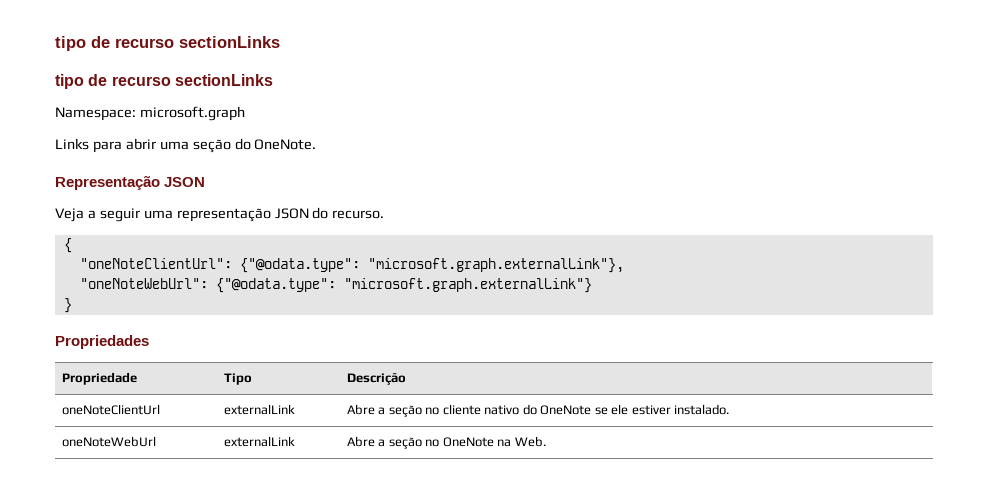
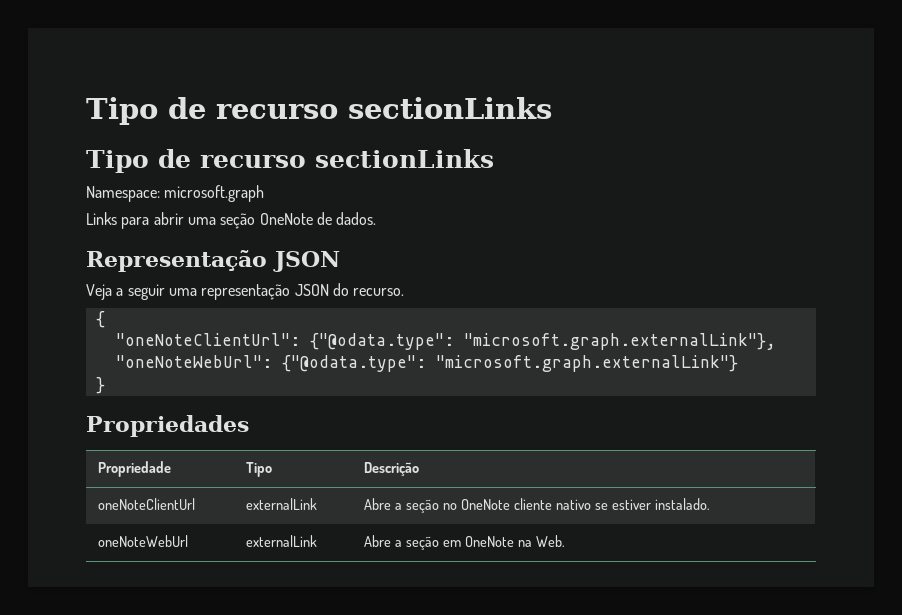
[55,36,280,51] [55,74,84,89] tipo de recurso sectionLinks // tipo -> [86,97,552,125] [86,150,149,173] Tipo de recurso sectionLinks // Tipo
[234,138,317,150] do OneNote. -> [259,212,377,225] OneNote de dados.
(440, 411) none -> [460,499,510,510] OneNote
[522,404,629,415] do OneNote se ele -> [594,503,608,510] se
[425,439,440,447] no -> [443,540,462,547] em

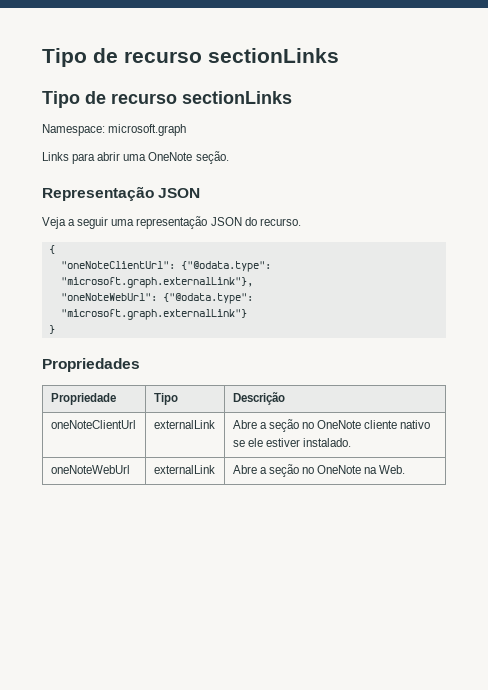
[220,212,377,229] seção OneNote de dados. -> [148,151,229,164] OneNote seção.
(608, 506) none -> [247,438,263,447] ele
[443,540,462,547] em -> [302,467,315,474] no

